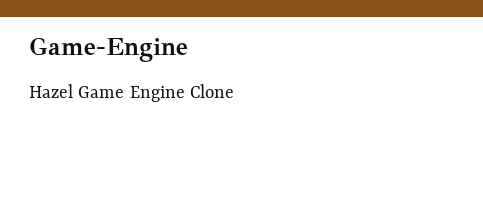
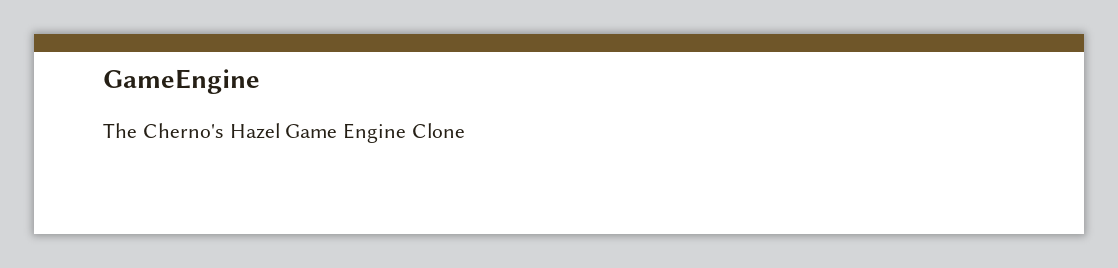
[29,37,188,62] Game-Engine // -> [103,69,260,94] [103,123,224,138] GameEngine // The Cherno's

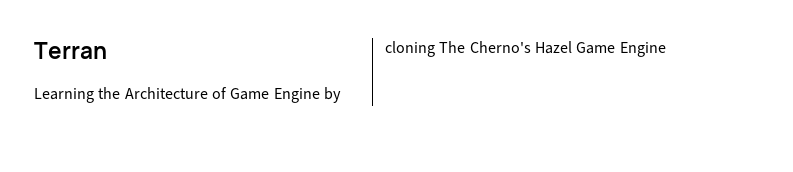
[103,69,260,94] GameEngine // -> [34,42,107,59] [34,87,341,103] [385,41,435,57] Terran // Learning the Architecture of Game Engine by cloning
[412,123,466,138] Clone -> (666, 49) none

